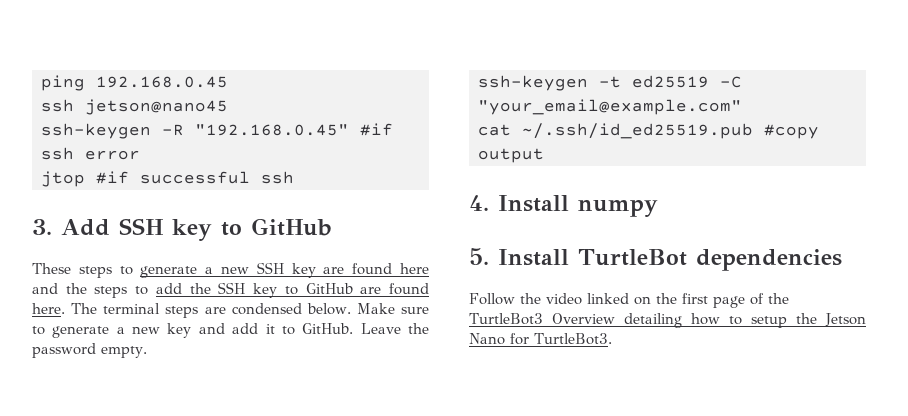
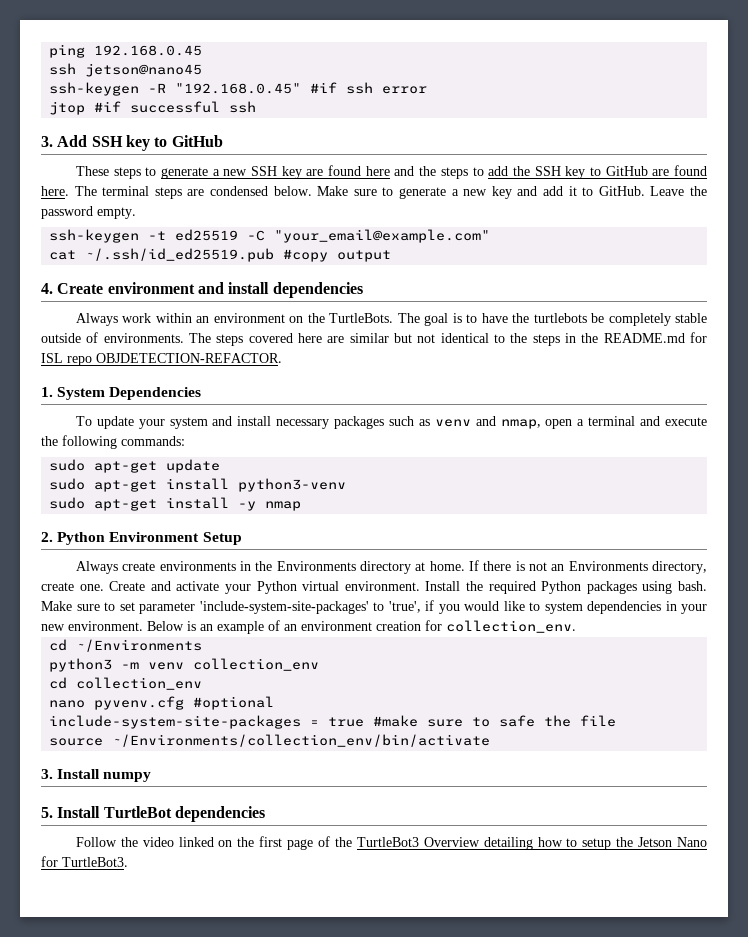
(489, 203) none -> [57,282,363,298] [75,313,708,326] [41,332,707,346] [41,353,282,366] [41,387,202,400] [75,416,707,429] [41,435,185,449] [49,459,221,473] [49,478,347,492] [49,497,302,511] [41,532,242,545] [75,560,707,574] [41,581,708,594] [41,600,707,614] [41,620,576,634] [49,639,203,652] [49,658,320,672] [49,677,203,690] [49,696,275,710] [49,715,617,729] [49,734,491,747] [41,769,53,779] Create environment and install dependencies // Always work within an environment on the TurtleBots. The goal is to have the turtlebots be completely stable outside of environments. The steps covered here are similar but not identical to the steps in the README.md for ISL repo OBJDETECTION-REFACTOR. // 1. System Dependencies // To update your system and install necessary packages such as venv and nmap, open a terminal and execute the following commands: // sudo apt-get update // sudo apt-get install python3-venv // sudo apt-get install -y nmap // 2. Python Environment Setup // Always create environments in the Environments directory at home. If there is not an Environments directory, create one. Create and activate your Python virtual environment. Install the required Python packages using bash. Make sure to set parameter 'include-system-site-packages' to 'true', if you would like to system dependencies in your new environment. Below is an example of an environment creation for collection_env. // cd ~/Environments // python3 -m venv collection_env // cd collection_env // nano pyvenv.cfg #optional // include-system-site-packages = true #make sure to safe the file // source ~/Environments/collection_env/bin/activate // 3.

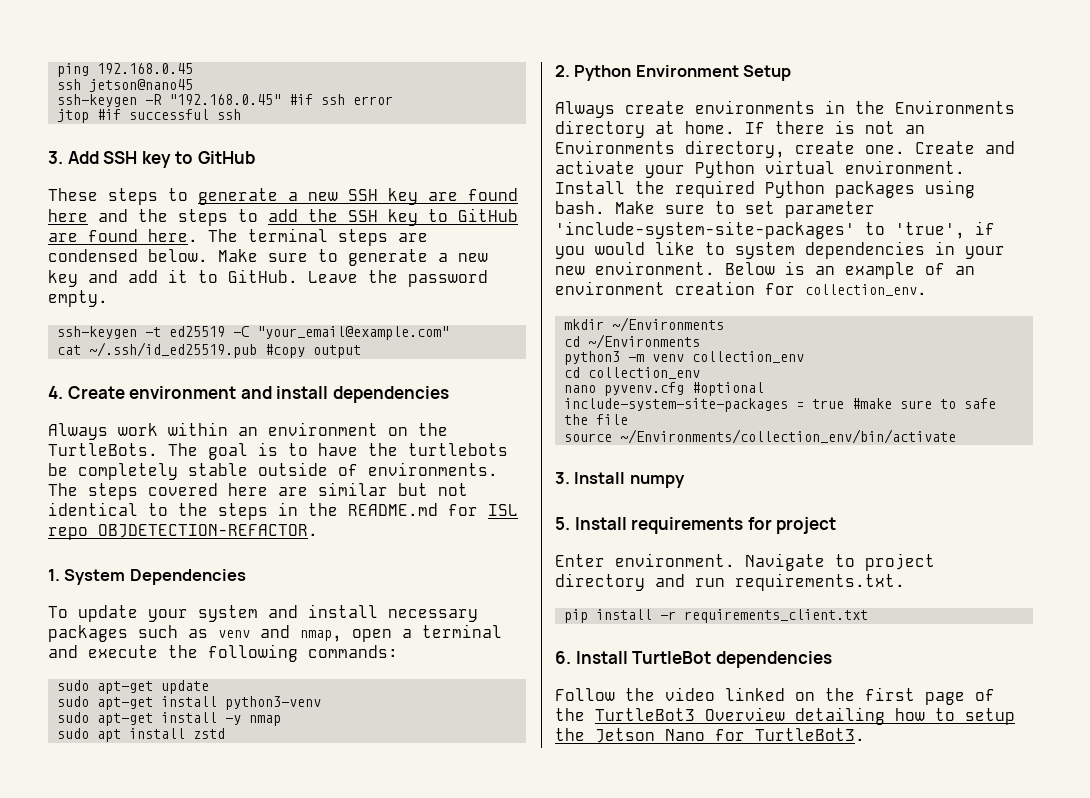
(302, 506) none -> [57,728,226,742] // sudo apt install zstd
(576, 626) none -> [564,317,725,332] // mkdir ~/Environments
(101, 812) none -> [631,517,837,534] [555,553,935,571] [555,573,905,591] [564,609,869,623] [555,651,628,664] requirements for project // Enter environment. Navigate to project directory and run requirements.txt. // pip install -r requirements_client.txt // 6. Install

